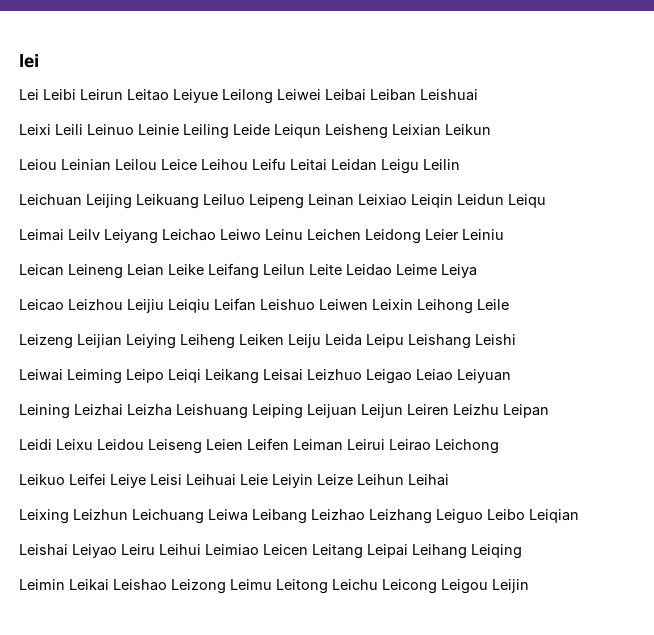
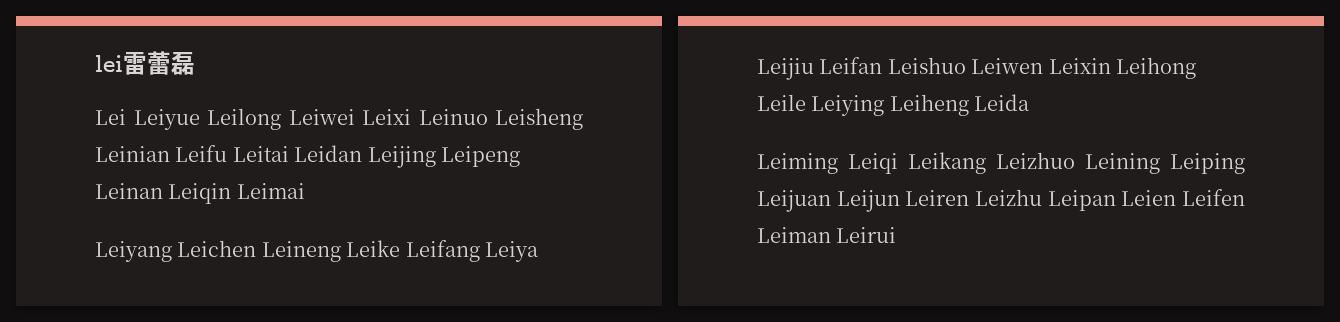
(39, 61) none -> [123,51,195,75] 雷蕾磊
[43,89,478,104] [19,124,491,139] [19,158,460,174] [19,194,546,209] [19,229,504,244] [19,263,477,279] [19,299,210,313] Leibi Leirun Leitao Leiyue Leilong Leiwei Leibai Leiban Leishuai // Leixi Leili Leinuo Leinie Leiling Leide Leiqun Leisheng Leixian Leikun // Leiou Leinian Leilou Leice Leihou Leifu Leitai Leidan Leigu Leilin // Leichuan Leijing Leikuang Leiluo Leipeng Leinan Leixiao Leiqin Leidun Leiqu // Leimai Leilv Leiyang Leichao Leiwo Leinu Leichen Leidong Leier Leiniu // Leican Leineng Leian Leike Leifang Leilun Leite Leidao Leime Leiya // Leicao Leizhou Leijiu Leiqiu -> [133,108,583,130] [95,145,520,168] [95,183,305,204] [95,240,538,262] [757,58,814,80] Leiyue Leilong Leiwei Leixi Leinuo Leisheng Leinian Leifu Leitai Leidan Leijing Leipeng Leinan Leiqin Leimai // Leiyang Leichen Leineng Leike Leifang Leiya Leijiu
[19,334,516,349] [19,369,511,384] [19,404,248,419] // Leizeng Leijian Leiying Leiheng Leiken Leiju Leida Leipu Leishang Leishi // Leiwai Leiming Leipo Leiqi Leikang Leisai Leizhuo Leigao Leiao Leiyuan // Leining Leizhai Leizha Leishuang -> [811,94,1030,116] [757,152,1160,174] Leiying Leiheng Leida // Leiming Leiqi Leikang Leizhuo Leining
[19,438,499,454] [19,473,449,488] [19,509,579,524] [19,544,522,559] [19,579,529,594] // Leidi Leixu Leidou Leiseng Leien Leifen Leiman Leirui Leirao Leichong // Leikuo Leifei Leiye Leisi Leihuai Leie Leiyin Leize Leihun Leihai // Leixing Leizhun Leichuang Leiwa Leibang Leizhao Leizhang Leiguo Leibo Leiqian // Leishai Leiyao Leiru Leihui Leimiao Leicen Leitang Leipai Leihang Leiqing // Leimin Leikai Leishao Leizong Leimu Leitong Leichu Leicong Leigou Leijin -> [1121,189,1245,206] [757,227,897,243] Leien Leifen Leiman Leirui

